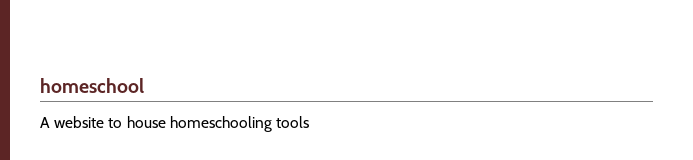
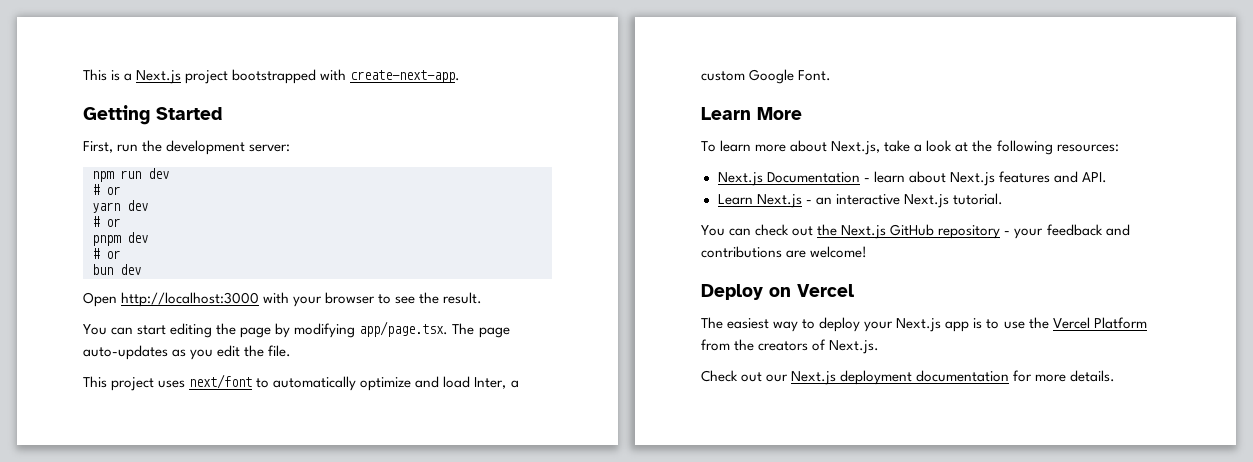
[40,78,144,93] [40,116,309,132] homeschool // A website to house homeschooling tools -> [83,69,461,84] [83,105,222,125] [83,140,291,155] [92,168,169,182] [92,184,120,195] [92,200,148,213] [92,216,120,227] [92,232,148,246] [92,248,120,259] [92,264,141,275] [83,292,483,307] [83,321,510,338] [83,345,292,360] [83,374,519,391] [701,69,832,84] [701,107,802,120] [701,140,1119,155] [717,171,1107,186] [717,193,1003,208] [701,224,1130,239] [701,246,868,258] [701,284,854,300] [701,317,1147,332] [701,339,880,354] [701,370,1116,385] This is a Next.js project bootstrapped with create-next-app. // Getting Started // First, run the development server: // npm run dev // # or // yarn dev // # or // pnpm dev // # or // bun dev // Open http://localhost:3000 with your browser to see the result. // You can start editing the page by modifying app/page.tsx. The page auto-updates as you edit the file. // This project uses next/font to automatically optimize and load Inter, a custom Google Font. // Learn More // To learn more about Next.js, take a look at the following resources: // Next.js Documentation - learn about Next.js features and API. // Learn Next.js - an interactive Next.js tutorial. // You can check out the Next.js GitHub repository - your feedback and contributions are welcome! // Deploy on Vercel // The easiest way to deploy your Next.js app is to use the Vercel Platform from the creators of Next.js. // Check out our Next.js deployment documentation for more details.

